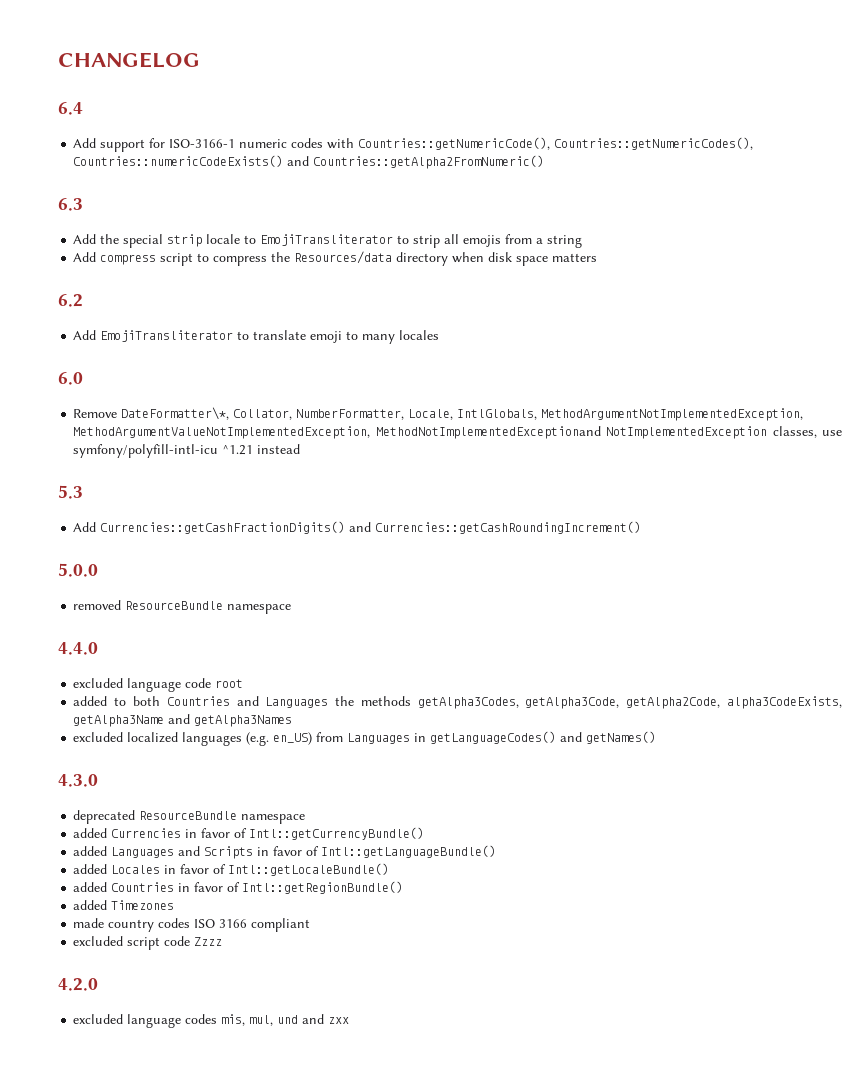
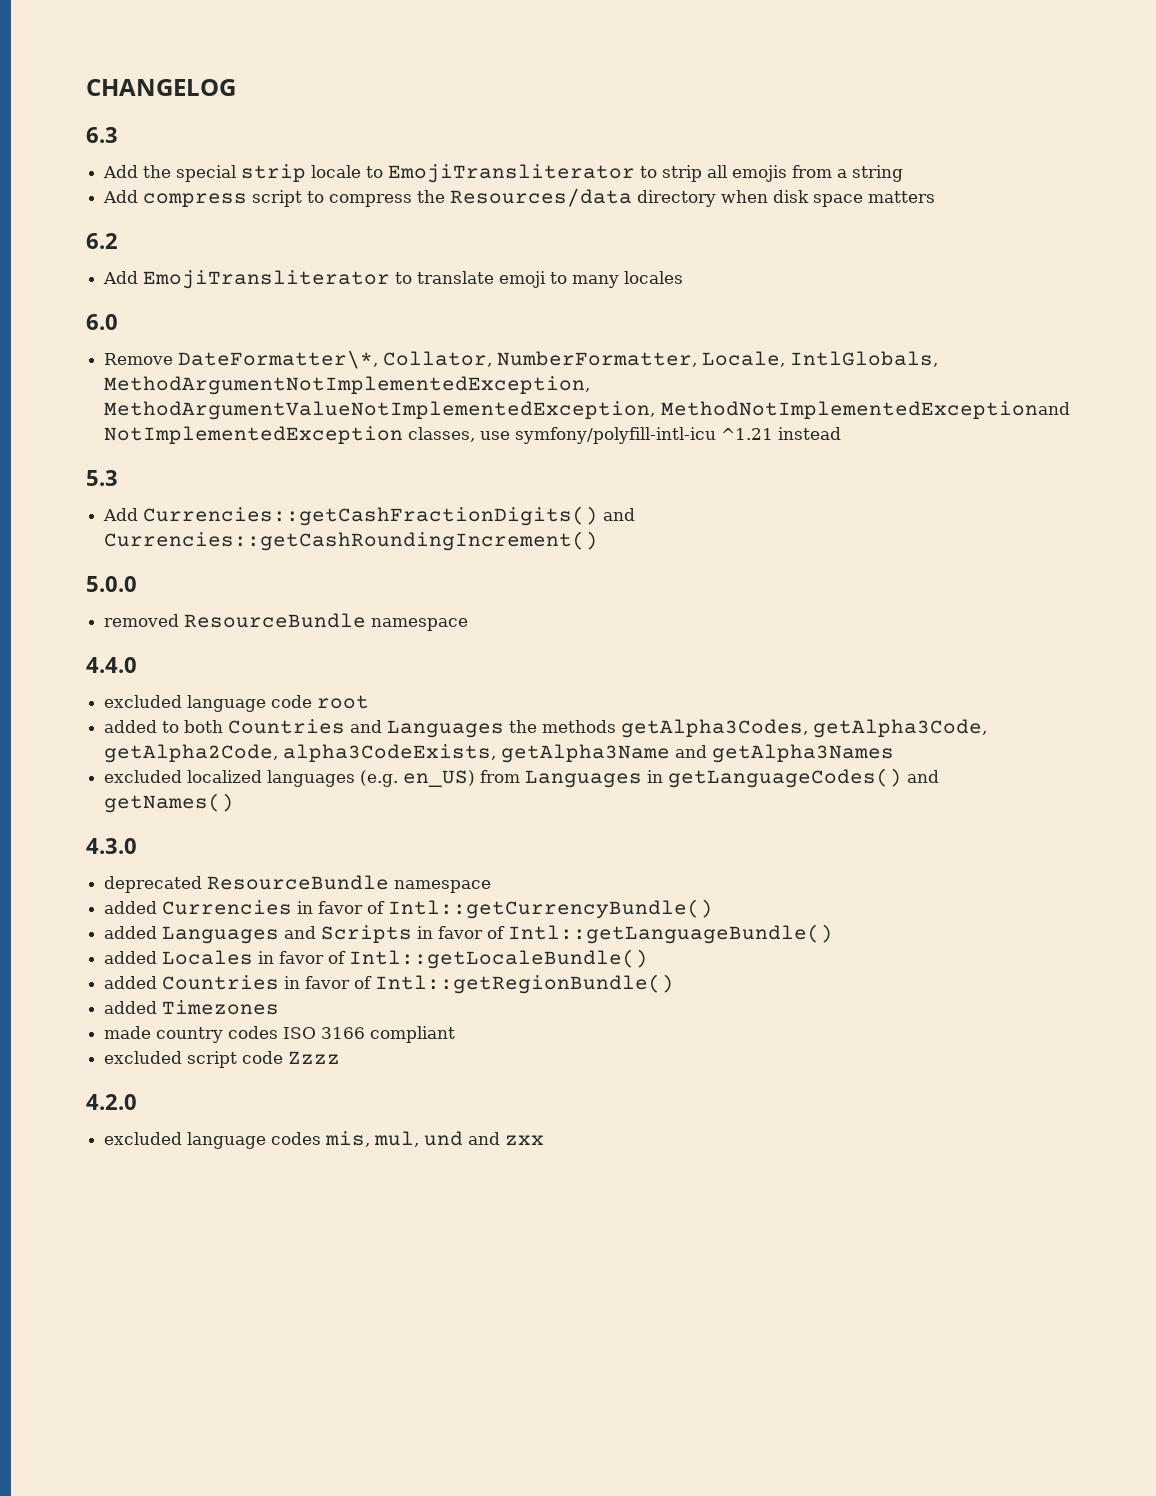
[58,102,83,115] [73,137,754,152] [73,155,545,169] // 6.4 // Add support for ISO-3166-1 numeric codes with Countries::getNumericCode(), Countries::getNumericCodes(), Countries::numericCodeExists() and Countries::getAlpha2FromNumeric() -> (236, 87) none

